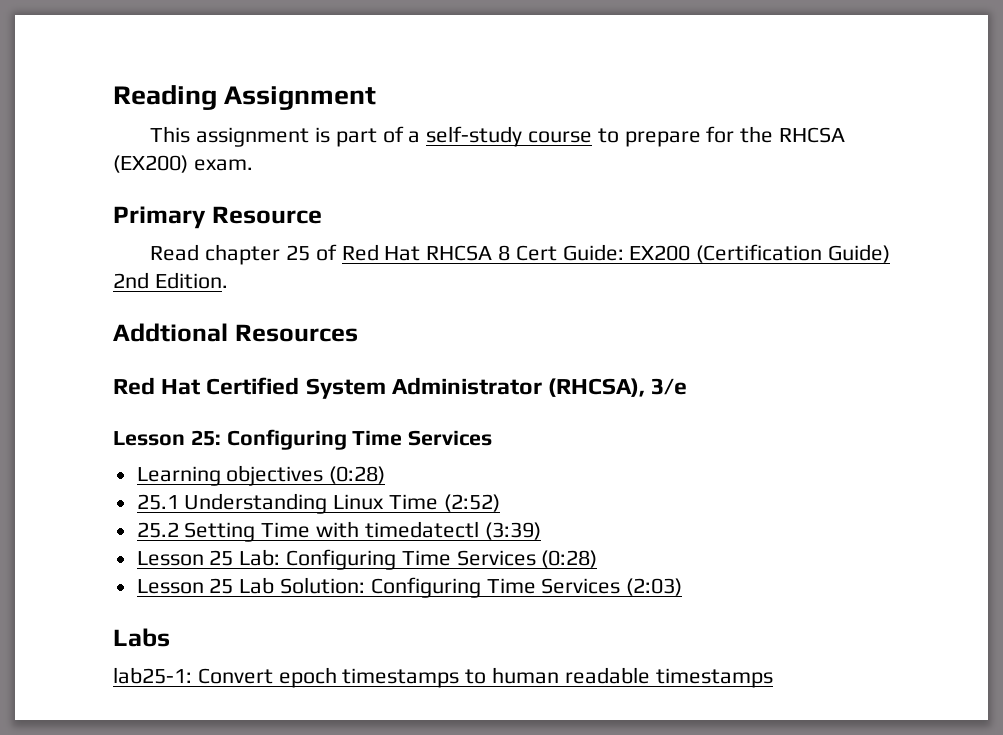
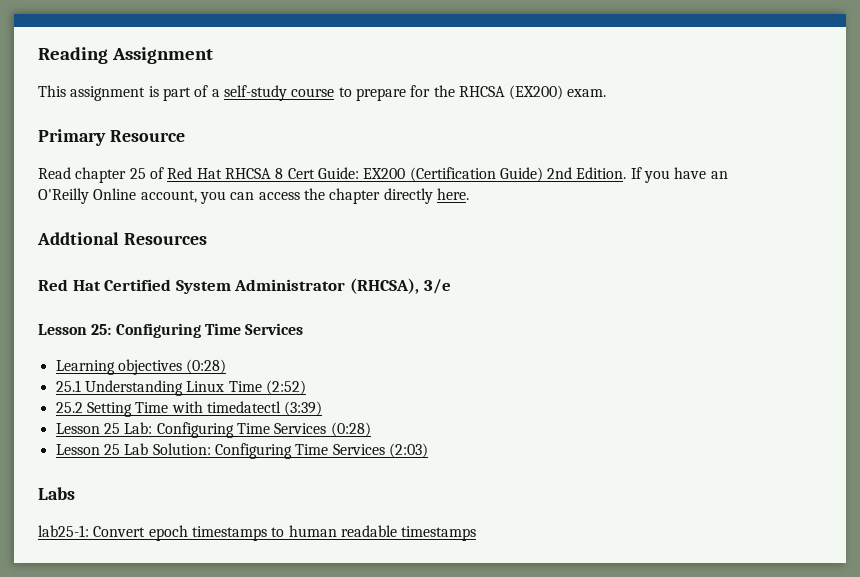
(228, 280) none -> [630,167,728,183] [38,188,469,204] If you have an O'Reilly Online account, you can access the chapter directly here.

